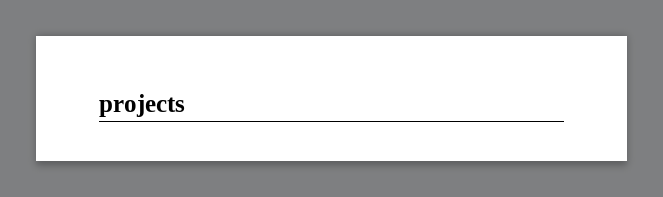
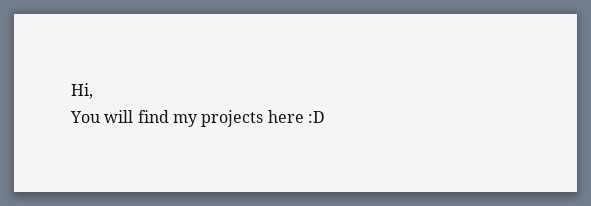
[99,94,185,117] projects -> [71,83,93,99] [70,110,325,127] Hi, // You will find my projects here :D

